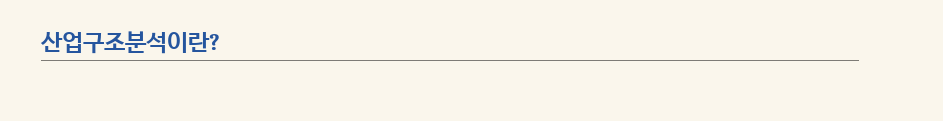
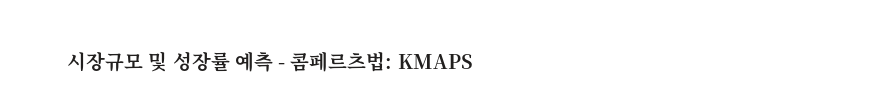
[40,31,220,54] 산업구조분석이란? -> [67,51,473,72] 시장규모 및 성장률 예측 - 콤페르츠법: KMAPS

